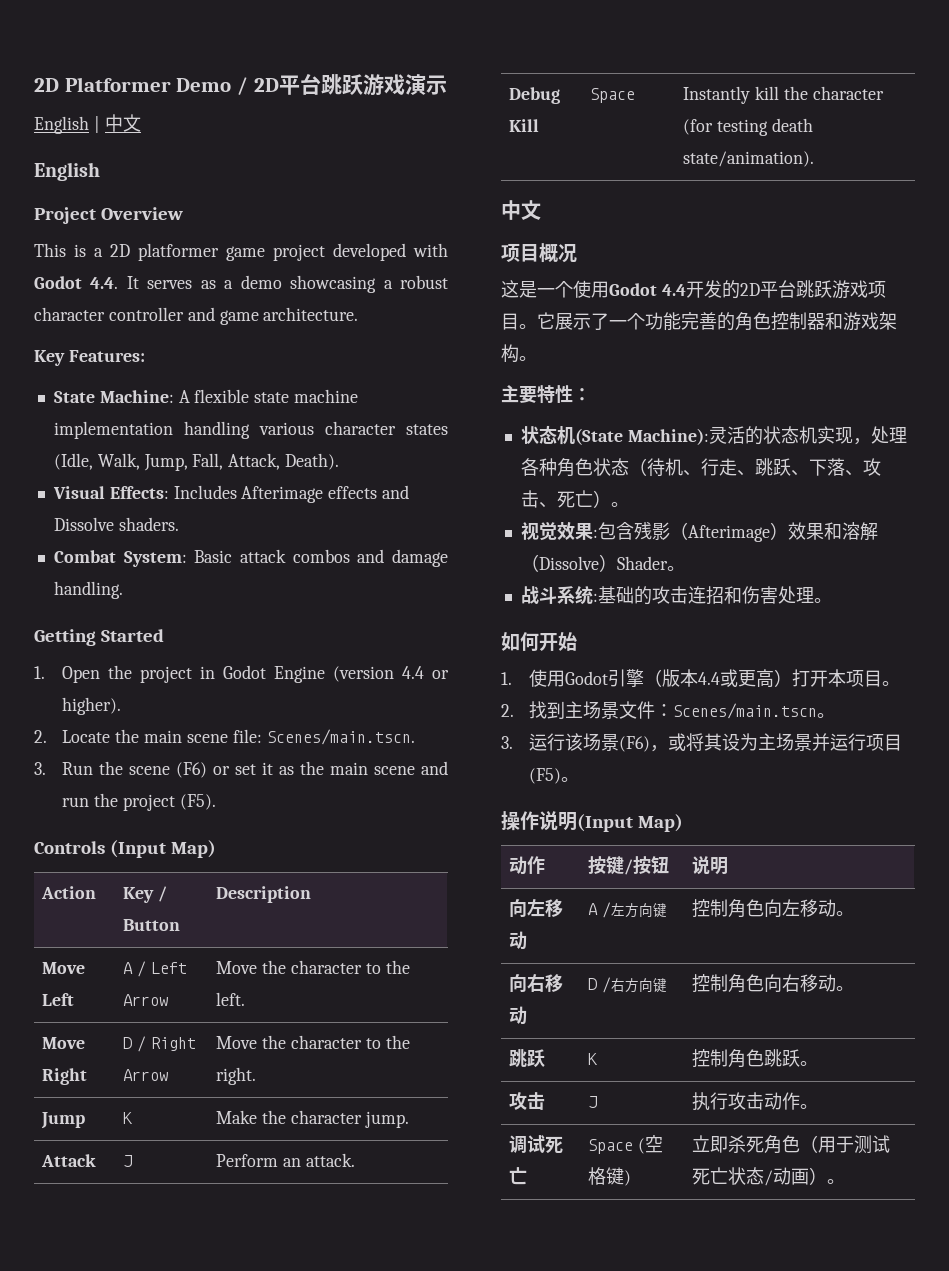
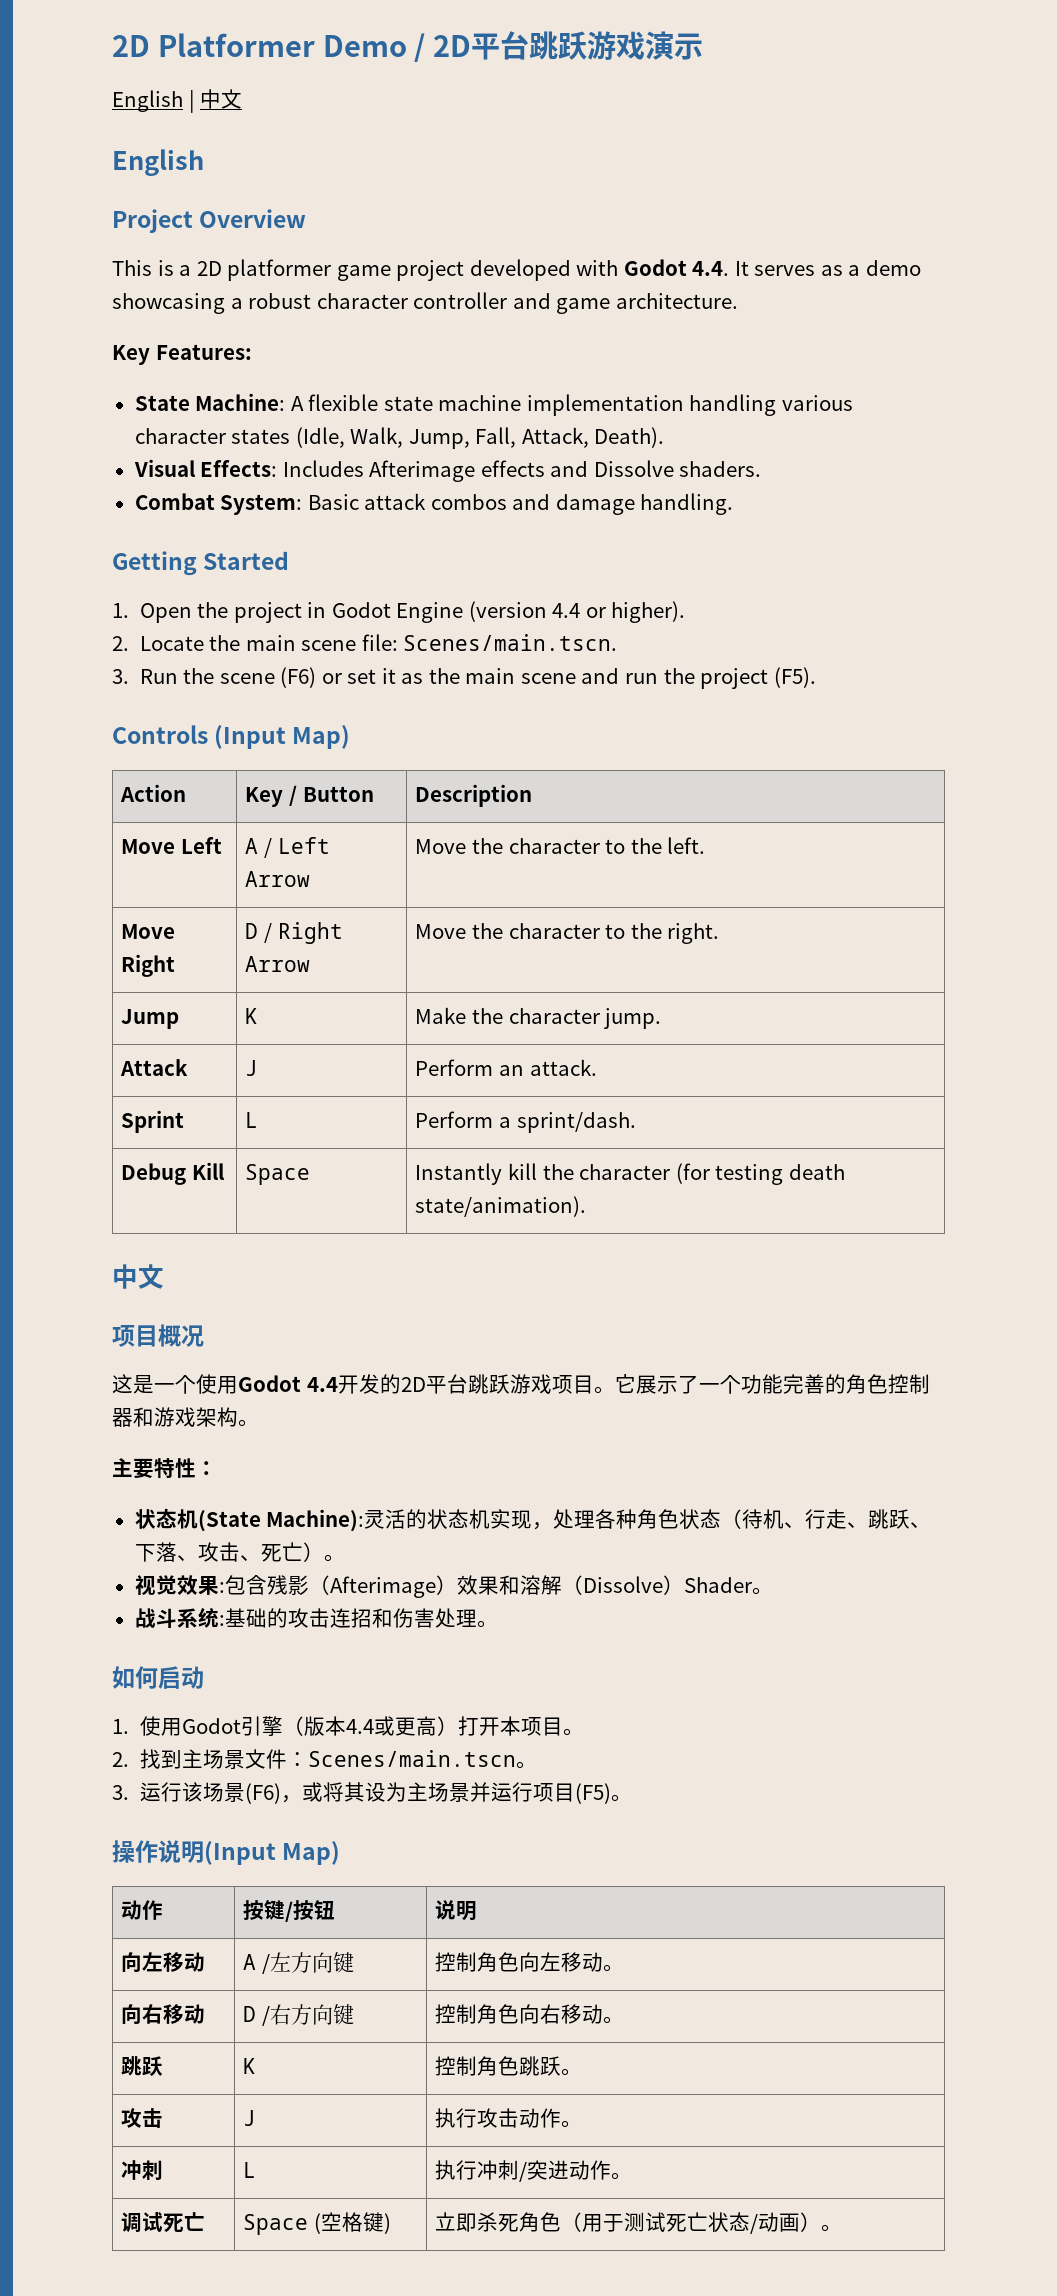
(355, 1160) none -> [121,1110,185,1133] [245,1112,259,1128] [415,1111,636,1133] // Sprint | L | Perform a sprint/dash.
[539,632,577,651] 开始 -> [158,1666,204,1689] 启动
(819, 1106) none -> [121,2160,164,2180] [243,2162,257,2178] [435,2160,633,2182] // 冲刺 | L | 执行冲刺/突进动作。

